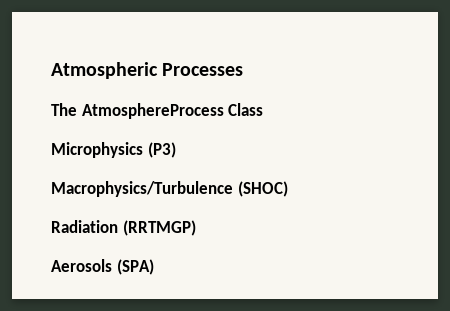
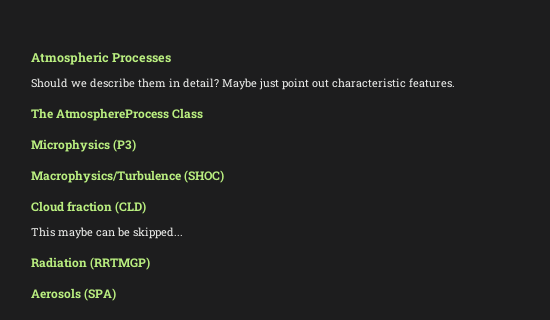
(244, 69) none -> [31,78,455,90] // Should we describe them in detail? Maybe just point out characteristic features.
(288, 189) none -> [31,201,147,214] [31,227,183,239] // Cloud fraction (CLD) // This maybe can be skipped...

